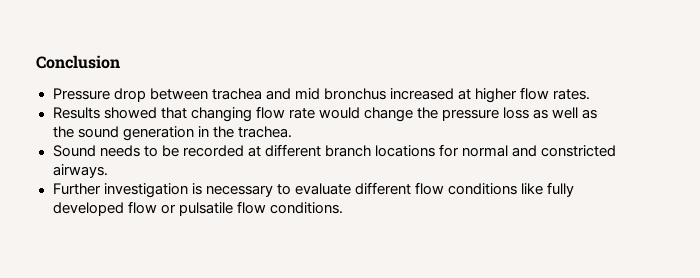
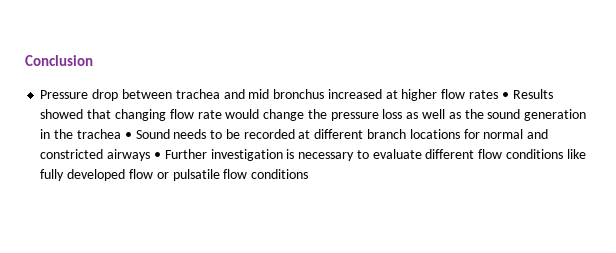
[553,89,591,100] rates. // -> [468,90,509,99] rates •
[237,126,292,138] trachea. // -> [76,129,132,139] trachea •
[52,164,108,178] airways. // -> [107,149,161,161] airways •
[269,202,343,214] conditions. -> [251,169,309,179] conditions

